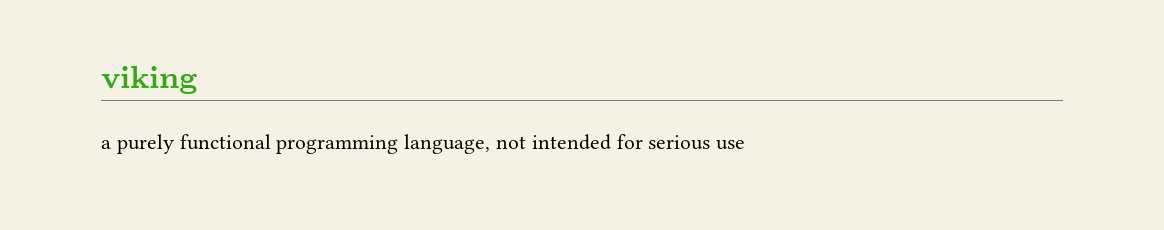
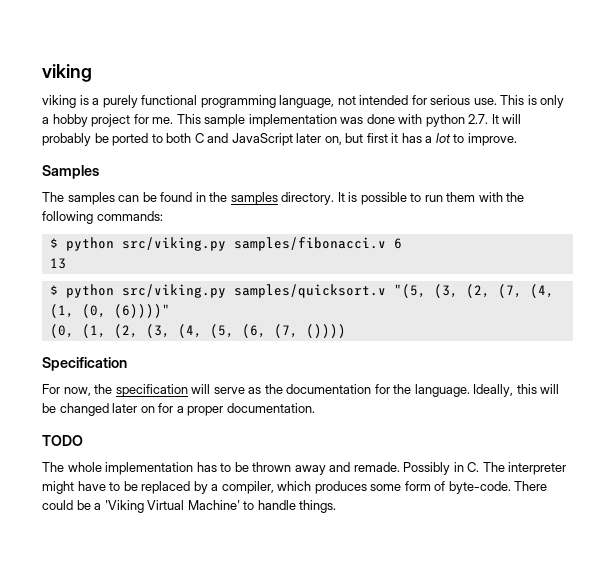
(197, 80) none -> [42,95,89,108] viking is
[716,140,746,150] use -> [473,95,565,108] [42,114,522,127] [42,133,517,146] [42,165,99,179] [42,192,525,205] [42,211,163,224] [49,237,402,251] [49,258,66,269] [49,284,554,298] [49,304,170,318] [49,324,346,338] [42,357,127,371] [42,384,560,397] [42,403,315,416] [42,435,83,446] [42,462,567,475] [42,481,548,494] [42,500,337,513] use. This is only a hobby project for me. This sample implementation was done with python 2.7. It will probably be ported to both C and JavaScript later on, but first it has a lot to improve. // Samples // The samples can be found in the samples directory. It is possible to run them with the following commands: // $ python src/viking.py samples/fibonacci.v 6 // 13 // $ python src/viking.py samples/quicksort.v "(5, (3, (2, (7, (4, (1, (0, (6))))" // (0, (1, (2, (3, (4, (5, (6, (7, ()))) // Specification // For now, the specification will serve as the documentation for the language. Ideally, this will be changed later on for a proper documentation. // TODO // The whole implementation has to be thrown away and remade. Possibly in C. The interpreter might have to be replaced by a compiler, which produces some form of byte-code. There could be a 'Viking Virtual Machine' to handle things.

